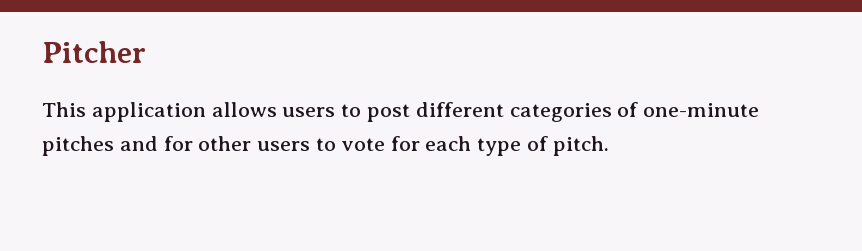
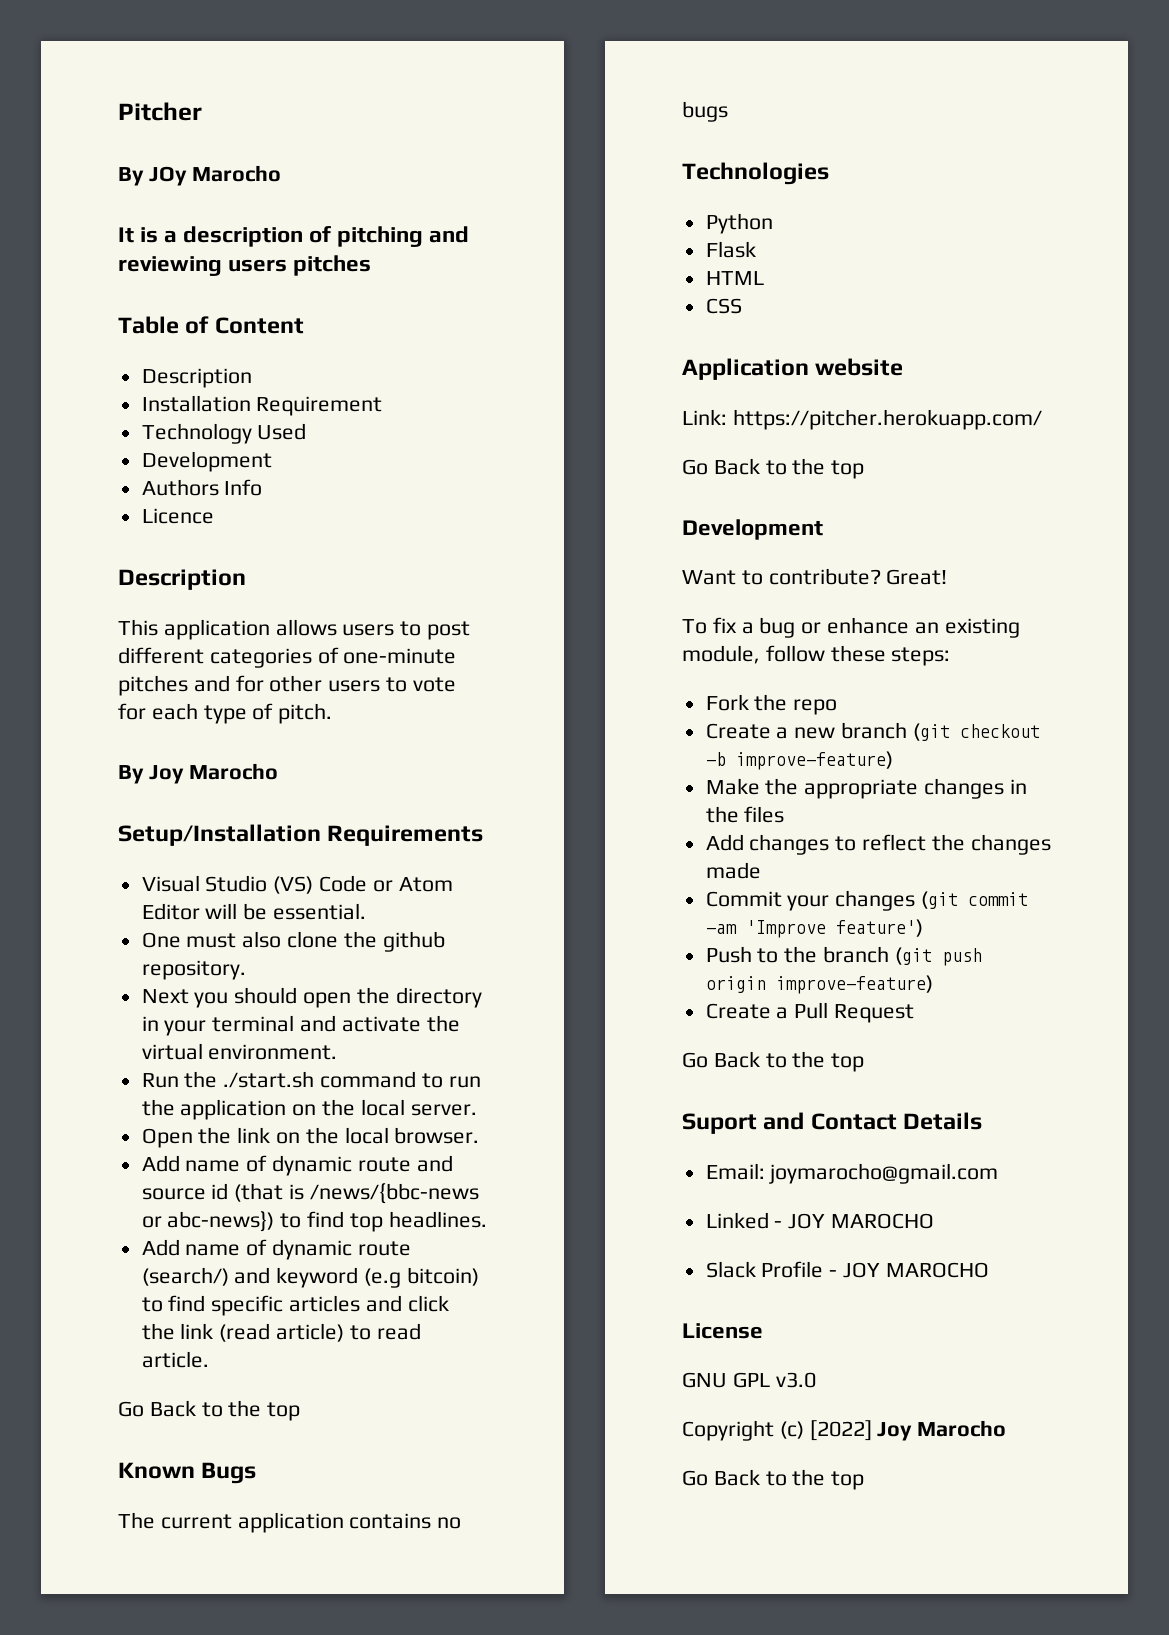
(146, 52) none -> [118,165,281,186] [118,226,470,247] [118,255,372,276] [118,316,304,334] [141,368,252,388] [141,395,383,416] [141,423,307,444] [141,451,272,472] [141,479,263,496] [141,508,214,524] [118,569,246,590] // By JOy Marocho // It is a description of pitching and reviewing users pitches // Table of Content // Description // Installation Requirement // Technology Used // Development // Authors Info // Licence // Description
(609, 146) none -> [118,763,278,784] [118,824,484,846] [141,875,453,894] [141,903,367,920] [141,931,445,952] [141,960,246,980] [141,987,482,1008] [141,1015,460,1036] [141,1043,338,1060] [141,1071,481,1088] [141,1099,477,1120] [141,1127,480,1148] [141,1155,453,1176] [141,1183,479,1204] [141,1211,487,1232] [141,1239,411,1260] [141,1267,479,1288] [141,1295,449,1316] [141,1323,421,1342] [141,1351,209,1368] [118,1400,301,1421] [118,1462,257,1484] [118,1512,462,1533] [682,101,728,122] [682,162,829,185] [705,213,773,234] [705,241,756,258] [705,271,764,285] [705,298,742,314] [682,358,904,380] [682,409,1042,430] [682,458,865,479] [682,519,823,540] [682,568,948,585] [682,617,1020,638] [682,645,951,666] [705,694,838,715] [705,722,1040,741] [705,751,893,770] [705,778,1027,799] [705,806,785,823] [705,834,1051,855] [705,862,761,879] [705,890,1029,911] [705,919,923,938] [705,946,982,966] [705,975,933,994] [705,1002,915,1023] [682,1051,865,1072] [682,1112,983,1134] [705,1163,999,1184] [705,1212,935,1229] [705,1261,989,1278] [682,1323,763,1339] [682,1372,816,1388] [682,1420,1007,1441] [682,1469,865,1490] // By Joy Marocho // Setup/Installation Requirements // Visual Studio (VS) Code or Atom Editor will be essential. // One must also clone the github repository. // Next you should open the directory in your terminal and activate the virtual environment. // Run the ./start.sh command to run the application on the local server. // Open the link on the local browser. // Add name of dynamic route and source id (that is /news/{bbc-news or abc-news}) to find top headlines. // Add name of dynamic route (search/) and keyword (e.g bitcoin) to find specific articles and click the link (read article) to read article. // Go Back to the top // Known Bugs // The current application contains no bugs // Technologies // Python // Flask // HTML // CSS // Application website // Link: https://pitcher.herokuapp.com/ // Go Back to the top // Development // Want to contribute? Great! // To fix a bug or enhance an existing module, follow these steps: // Fork the repo // Create a new branch (git checkout -b improve-feature) // Make the appropriate changes in the files // Add changes to reflect the changes made // Commit your changes (git commit -am 'Improve feature') // Push to the branch (git push origin improve-feature) // Create a Pull Request // Go Back to the top // Suport and Contact Details // Email: joymarocho@gmail.com // Linked - JOY MAROCHO // Slack Profile - JOY MAROCHO // License // GNU GPL v3.0 // Copyright (c) [2022] Joy Marocho // Go Back to the top

